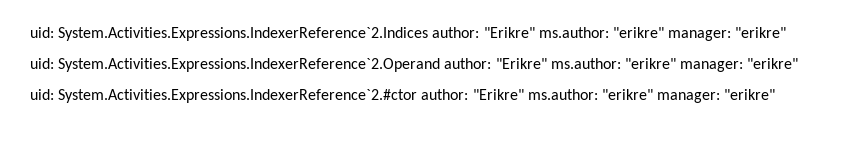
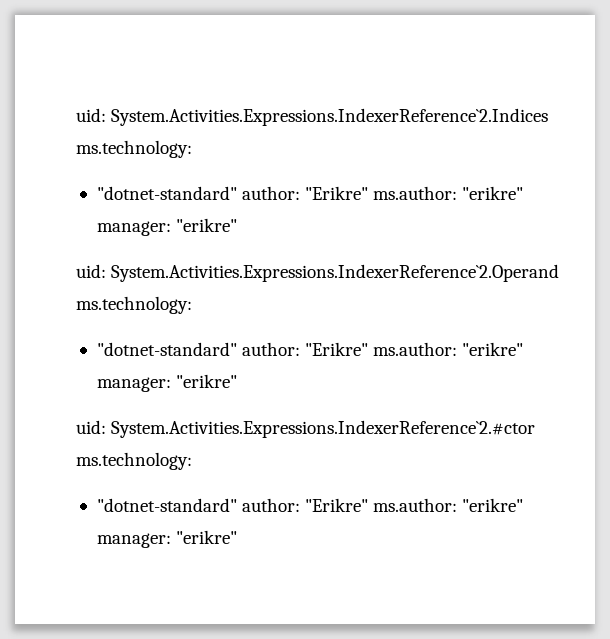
(429, 34) none -> [76,140,192,158] [96,186,237,200] ms.technology: // "dotnet-standard"
(441, 65) none -> [76,296,192,314] [96,342,237,356] ms.technology: // "dotnet-standard"
(418, 96) none -> [76,452,192,470] [96,498,237,512] ms.technology: // "dotnet-standard"

